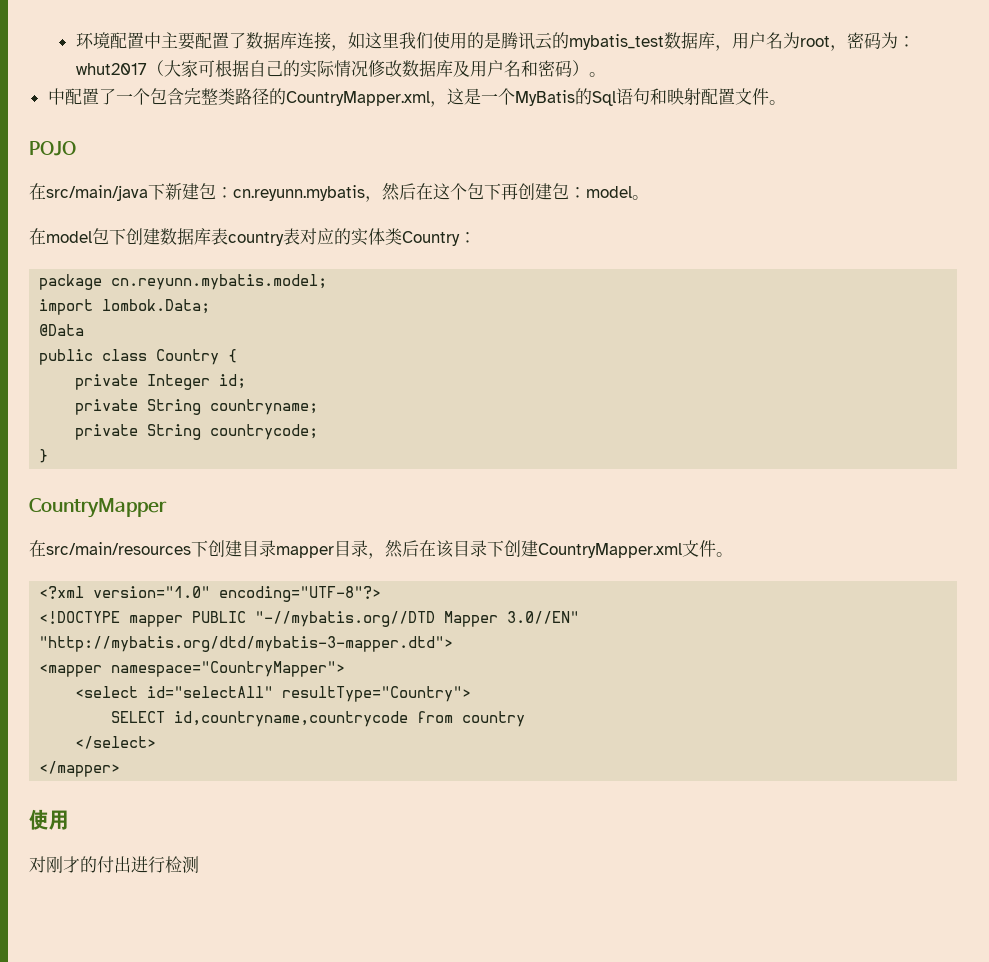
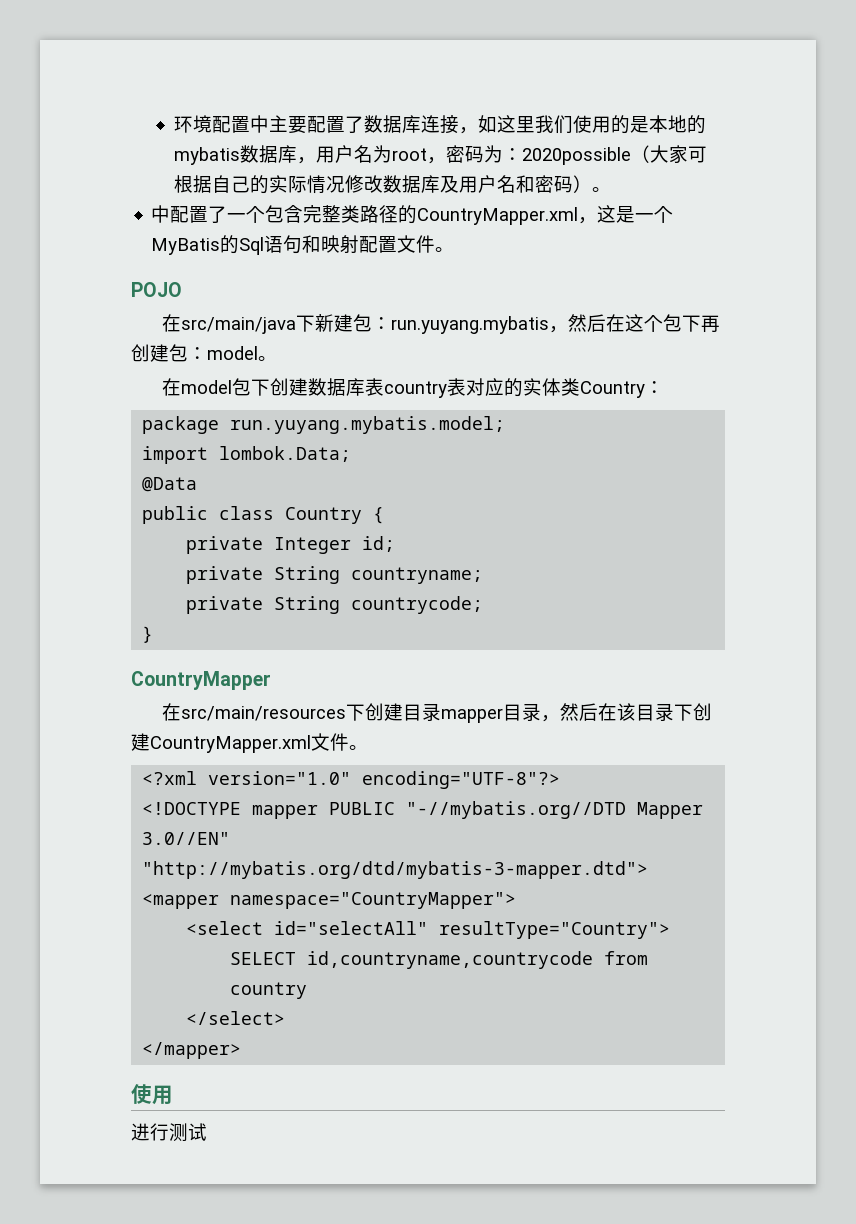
[500,32,664,50] 腾讯云的mybatis_test -> [648,115,706,134] [173,147,240,165] 本地的mybatis
[75,63,147,75] whut2017 -> [521,147,631,165] 2020possible
[233,185,365,201] cn.reyunn.mybatis -> [391,316,550,334] run.yuyang.mybatis
[111,274,328,290] cn.reyunn.mybatis.model; -> [230,416,506,434] run.yuyang.mybatis.model;
[29,856,199,873] 对刚才的付出进行检测 -> [131,1123,207,1142] 进行测试

